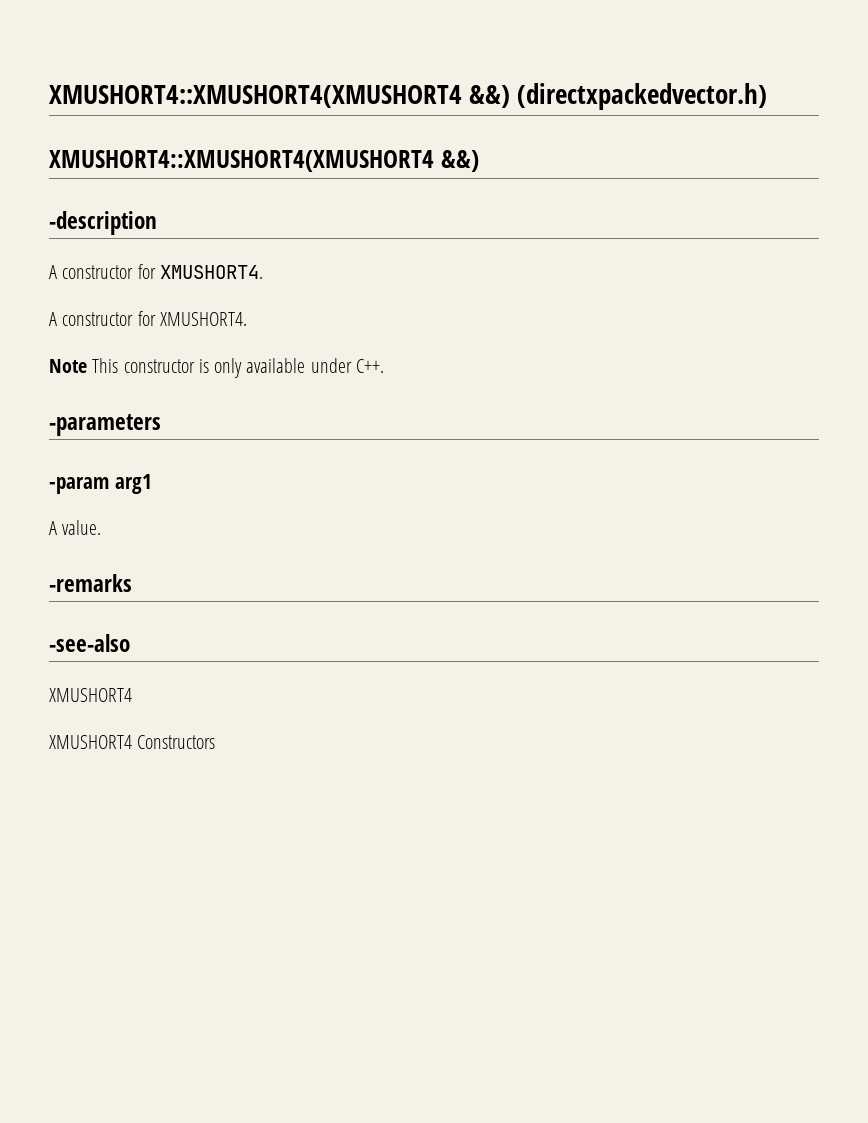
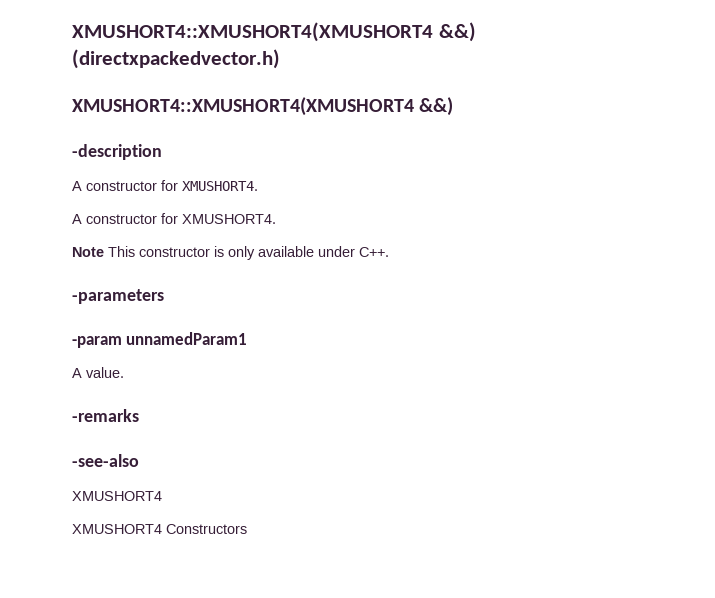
[114,474,152,494] arg1 -> [126,332,248,345] unnamedParam1

